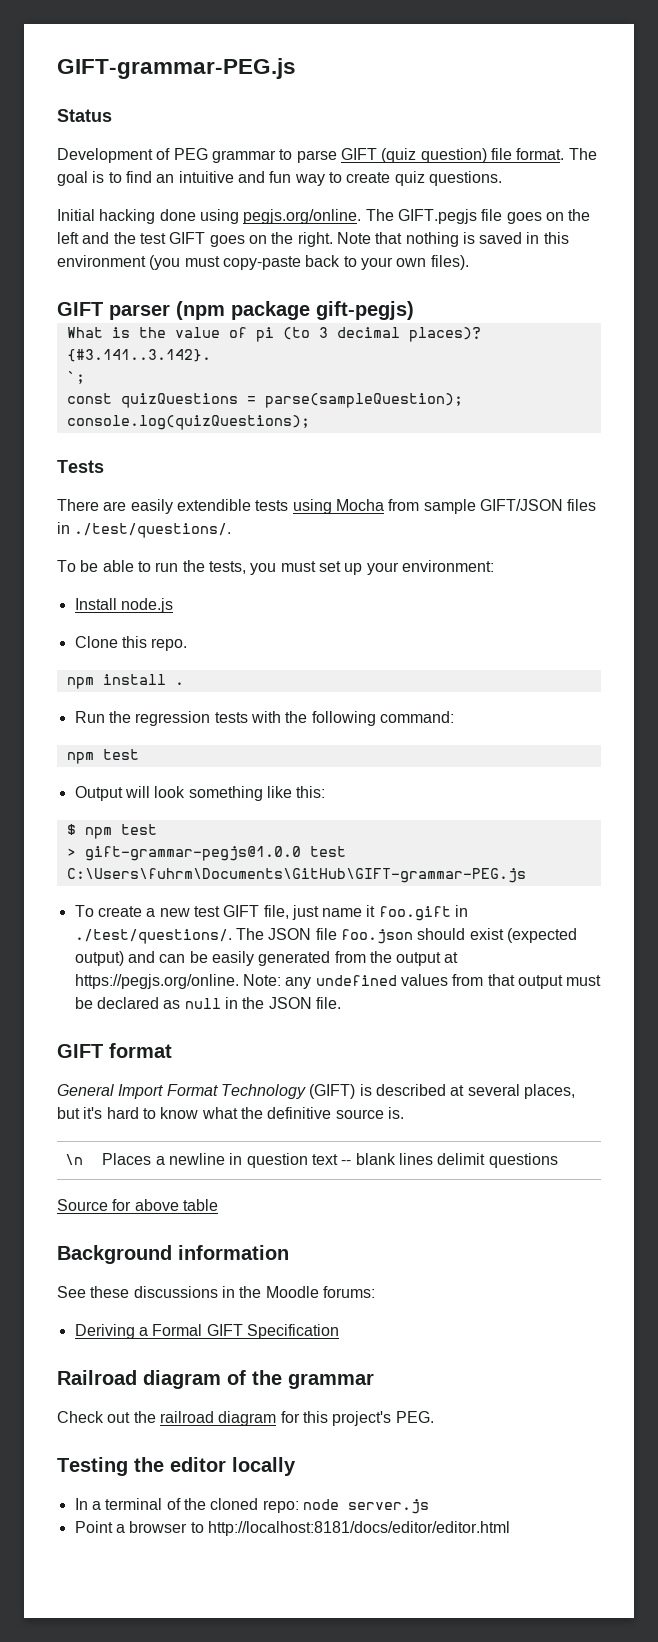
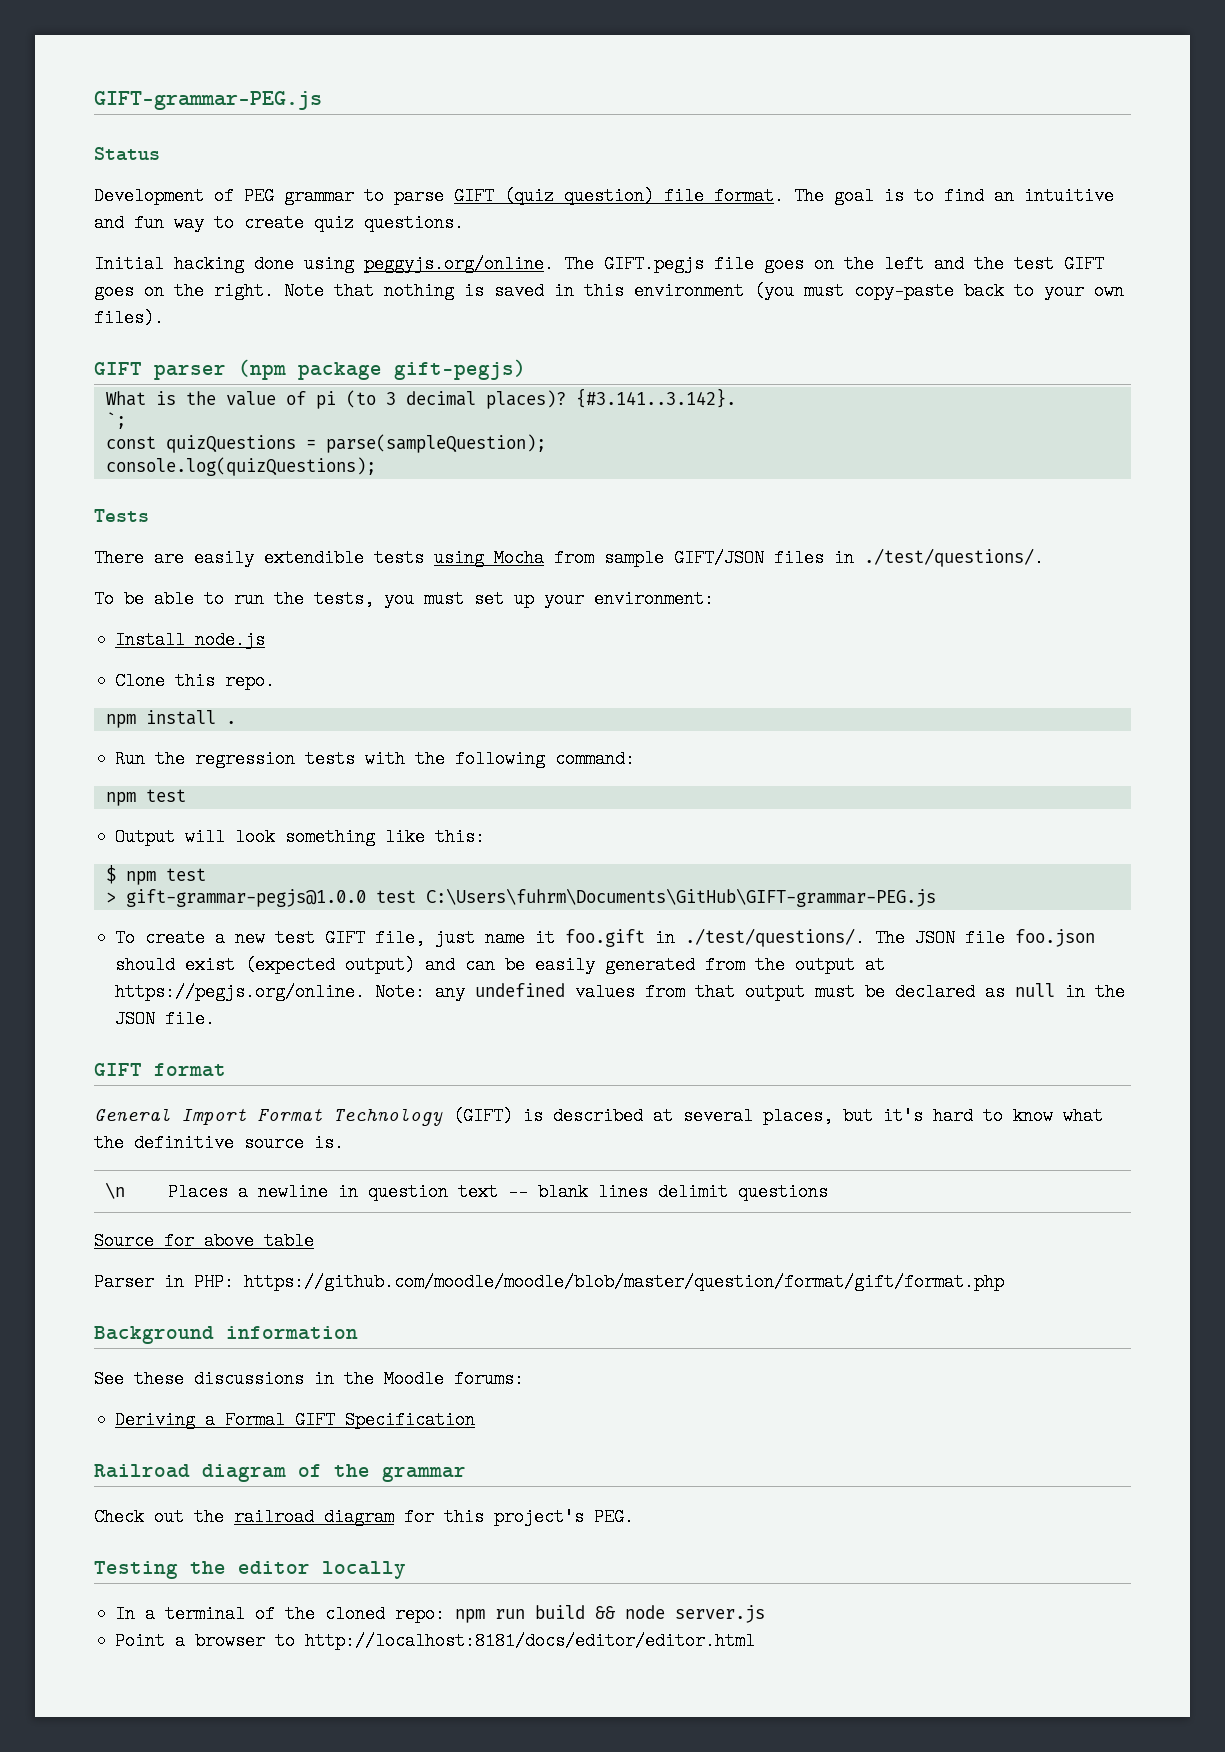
[243,209,362,224] pegjs.org/online. -> [364,255,554,273] peggyjs.org/online.
(218, 1205) none -> [94,1273,1004,1291] // Parser in PHP: https://github.com/moodle/moodle/blob/master/question/format/gift/format.php
(299, 1506) none -> [455,1605,616,1623] npm run build &&

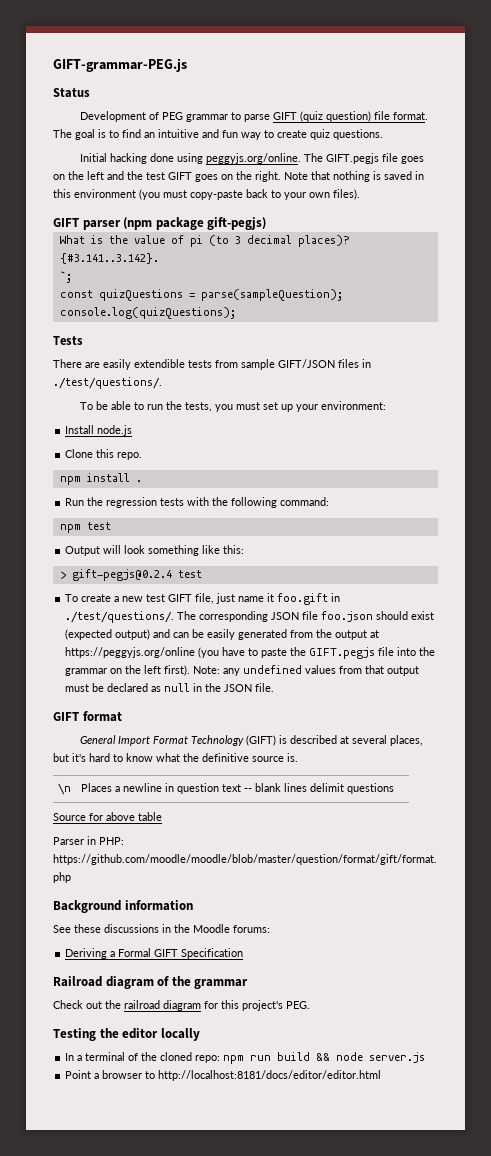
[434,549,544,567] using Mocha -> (212, 364) none
[105,865,206,885] [105,888,936,907] $ npm test // > gift-grammar-pegjs@1.0.0 test C:\Users\fuhrm\Documents\GitHub\GIFT-grammar-PEG.js -> [59,569,202,581] > gift-pegjs@0.2.4 test
(906, 938) none -> [199,611,269,622] corresponding
[115,983,366,1001] https://pegjs.org/online. -> [65,647,436,659] [65,665,191,676] https://peggyjs.org/online (you have to paste the GIFT.pegjs file into the grammar on the left first).

